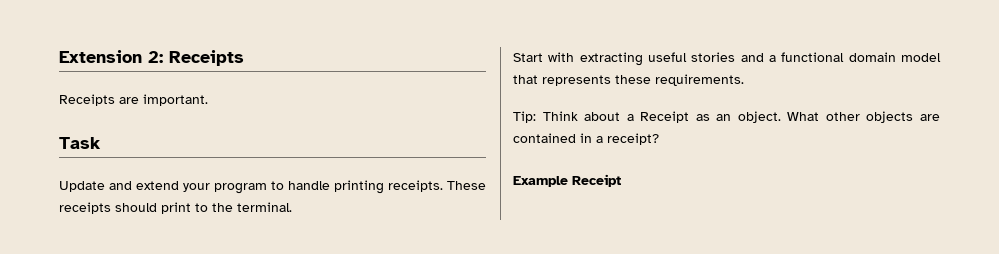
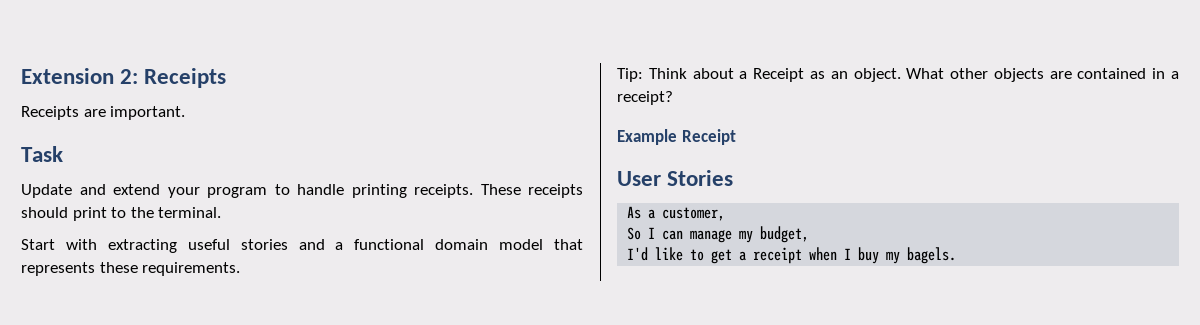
(621, 180) none -> [617,170,734,186] [627,206,726,221] [627,226,810,243] [627,247,957,264] // User Stories // As a customer, // So I can manage my budget, // I'd like to get a receipt when I buy my bagels.

